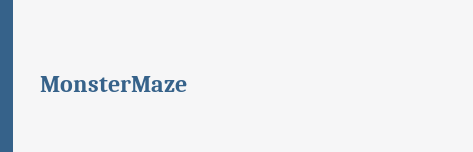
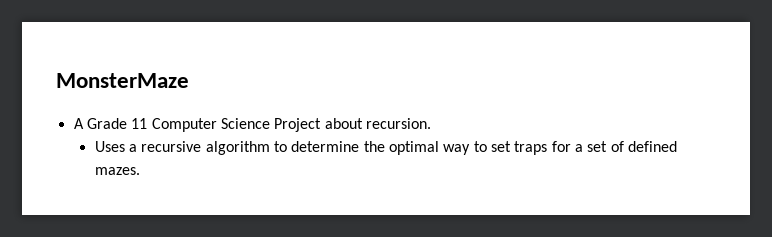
(187, 84) none -> [73,118,431,132] [94,141,677,155] [94,167,140,175] // A Grade 11 Computer Science Project about recursion. // Uses a recursive algorithm to determine the optimal way to set traps for a set of defined mazes.

